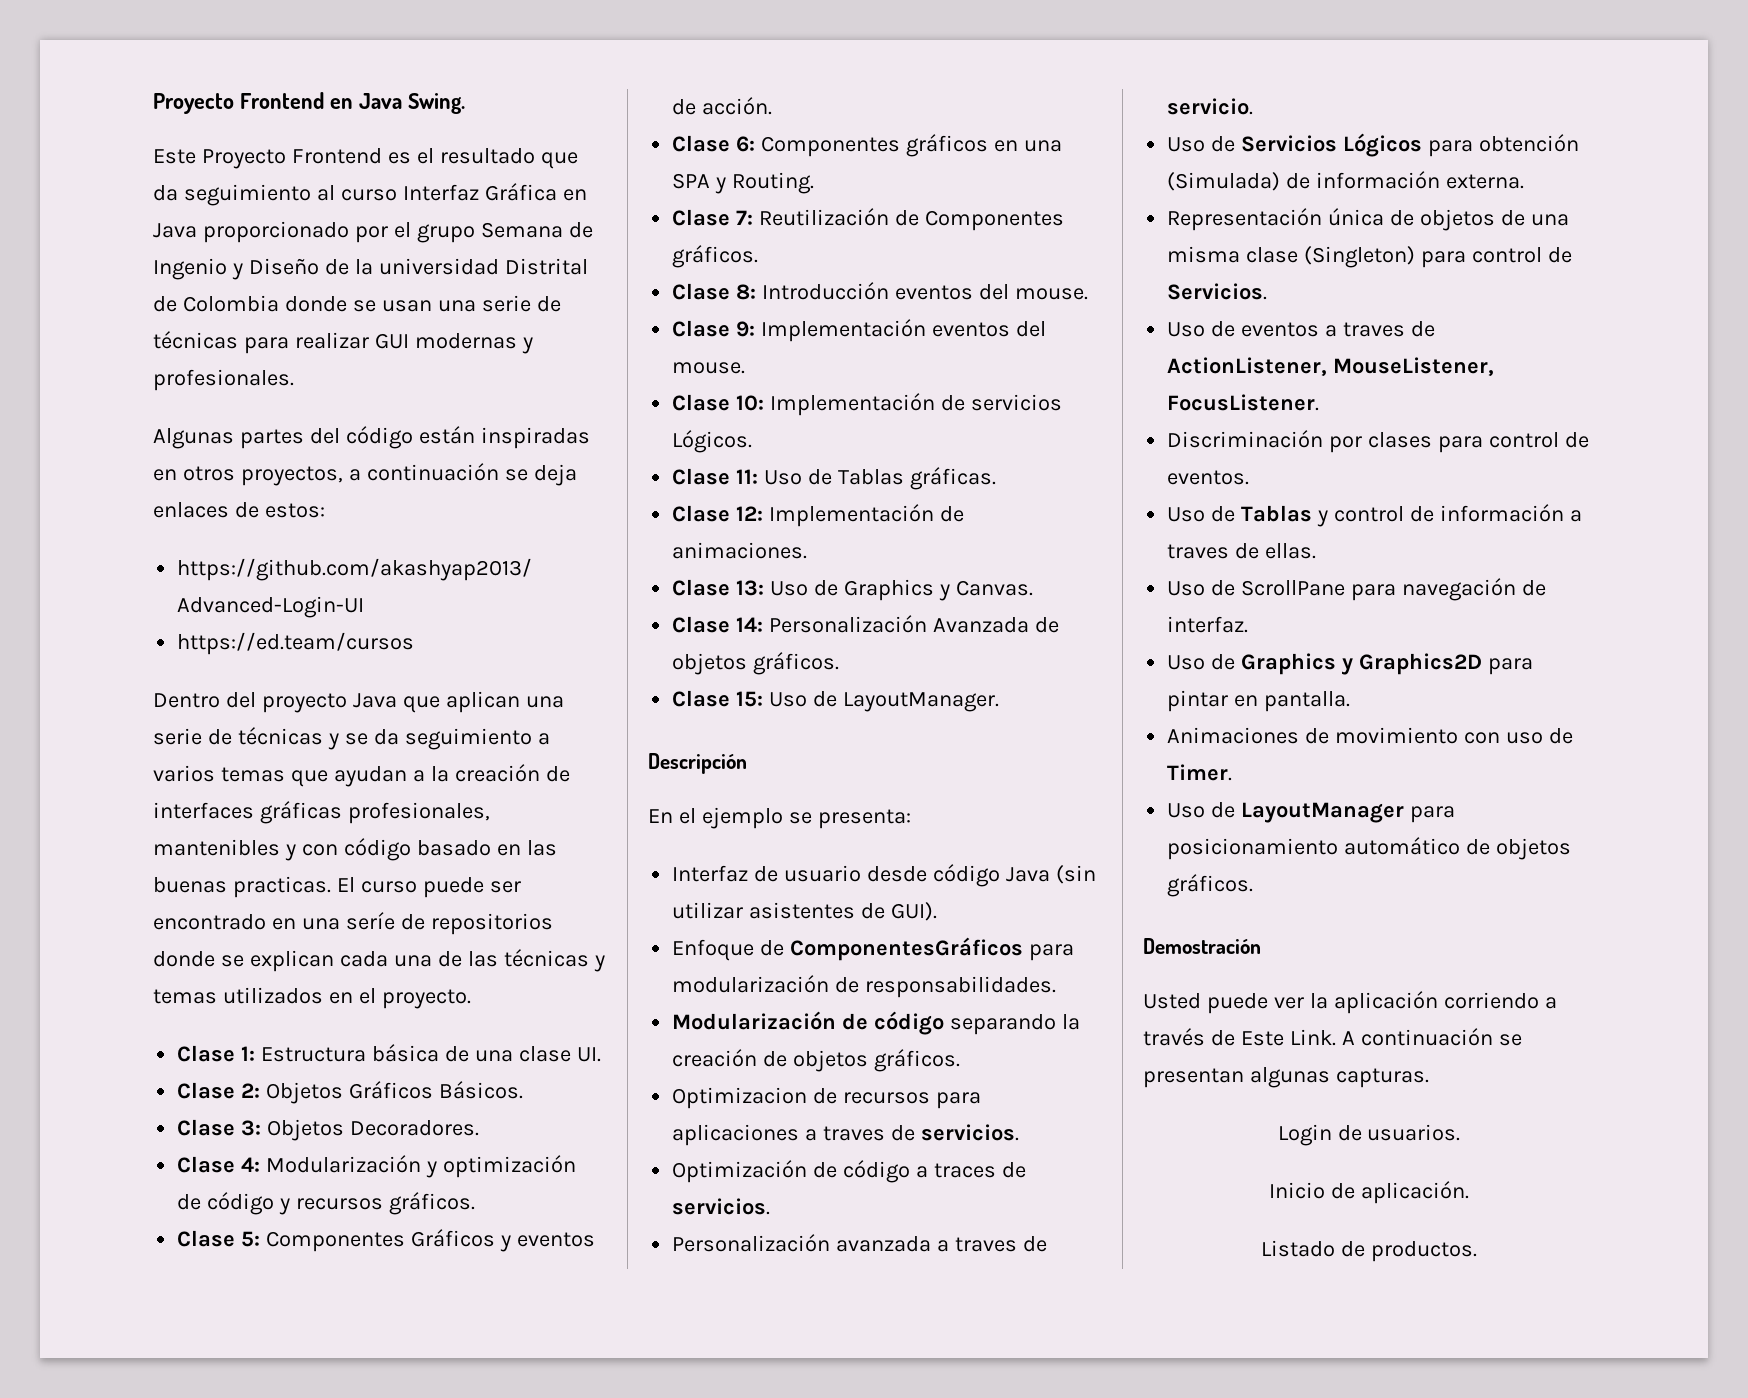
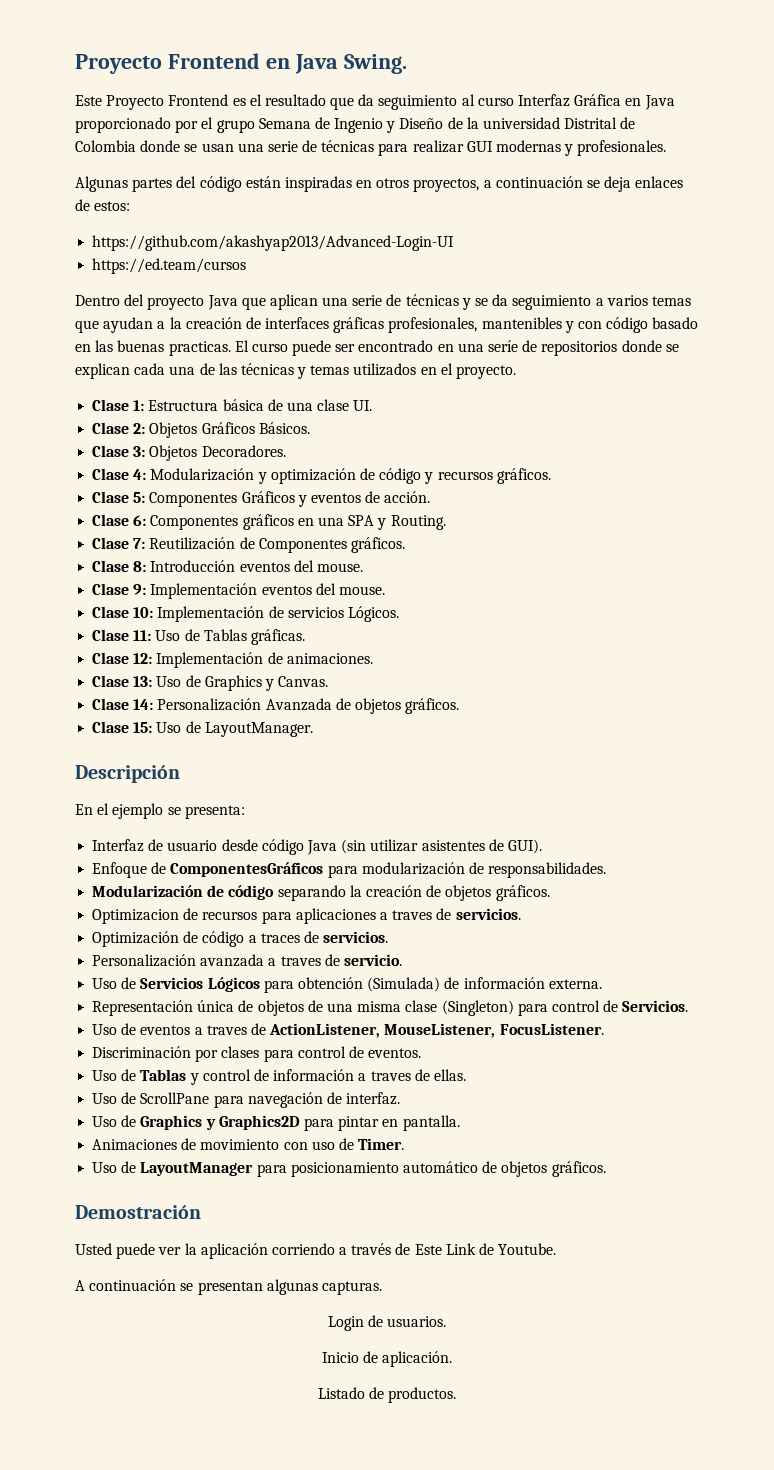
[1289,1029,1336,1046] Link. -> [445,1243,557,1255] Link de Youtube. //

